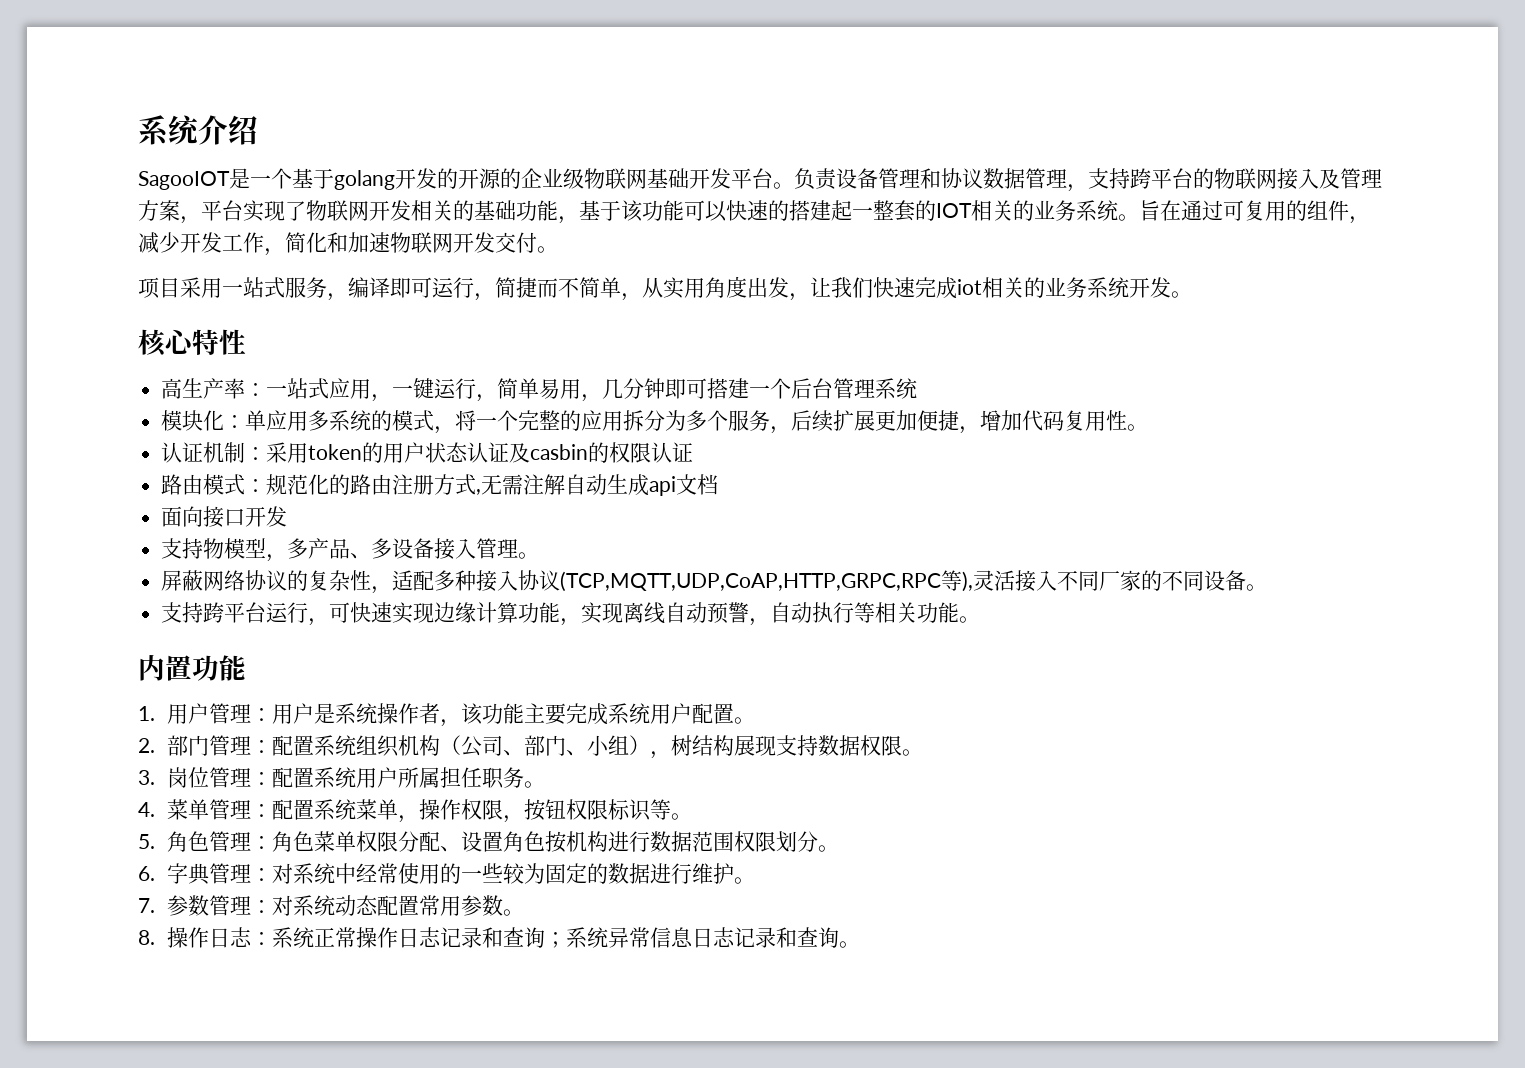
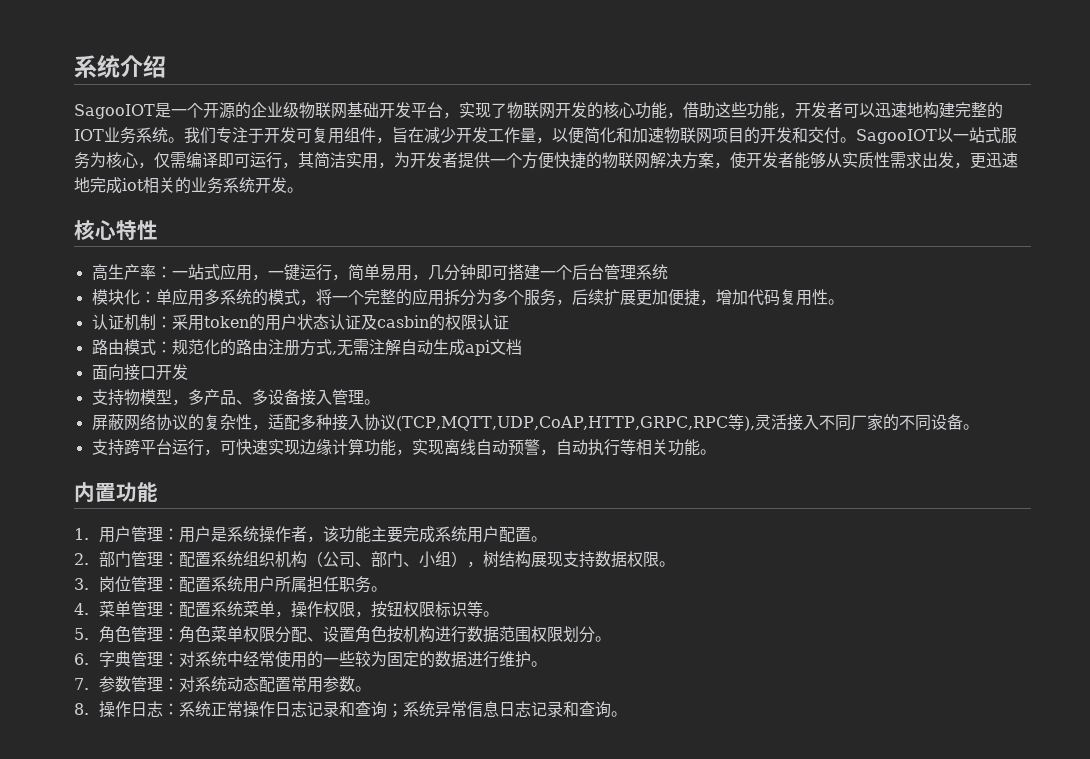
[292,168,458,190] 基于golang开发的 -> (203, 110) none
[773,168,1382,192] [138,200,1370,224] 。负责设备管理和协议数据管理，支持跨平台的物联网接入及管理方案，平台实现了物联网开发相关的基础功能，基于该功能可以快速的搭建起一整套的IOT相关的业务系统。旨在通过可复用的组件， -> [443,102,1003,119] [74,127,424,144] ，实现了物联网开发的核心功能，借助这些功能，开发者可以迅速地构建完整的IOT业务系统。我们专注于开发可复用组件，旨在
[264,248,285,256] ， -> [520,127,584,144] 量，以便
[453,232,495,253] 开发 -> [712,127,808,144] 项目的开发和
[138,277,222,299] // 项目采用 -> [856,128,953,144] SagooIOT以
[327,293,348,301] ， -> [90,152,186,169] 为核心，仅需
[495,276,915,301] 简捷而不简单，从实用角度出发，让我们快速 -> [298,152,1018,169] [74,177,90,193] 其简洁实用，为开发者提供一个方便快捷的物联网解决方案，使开发者能够从实质性需求出发，更迅速地

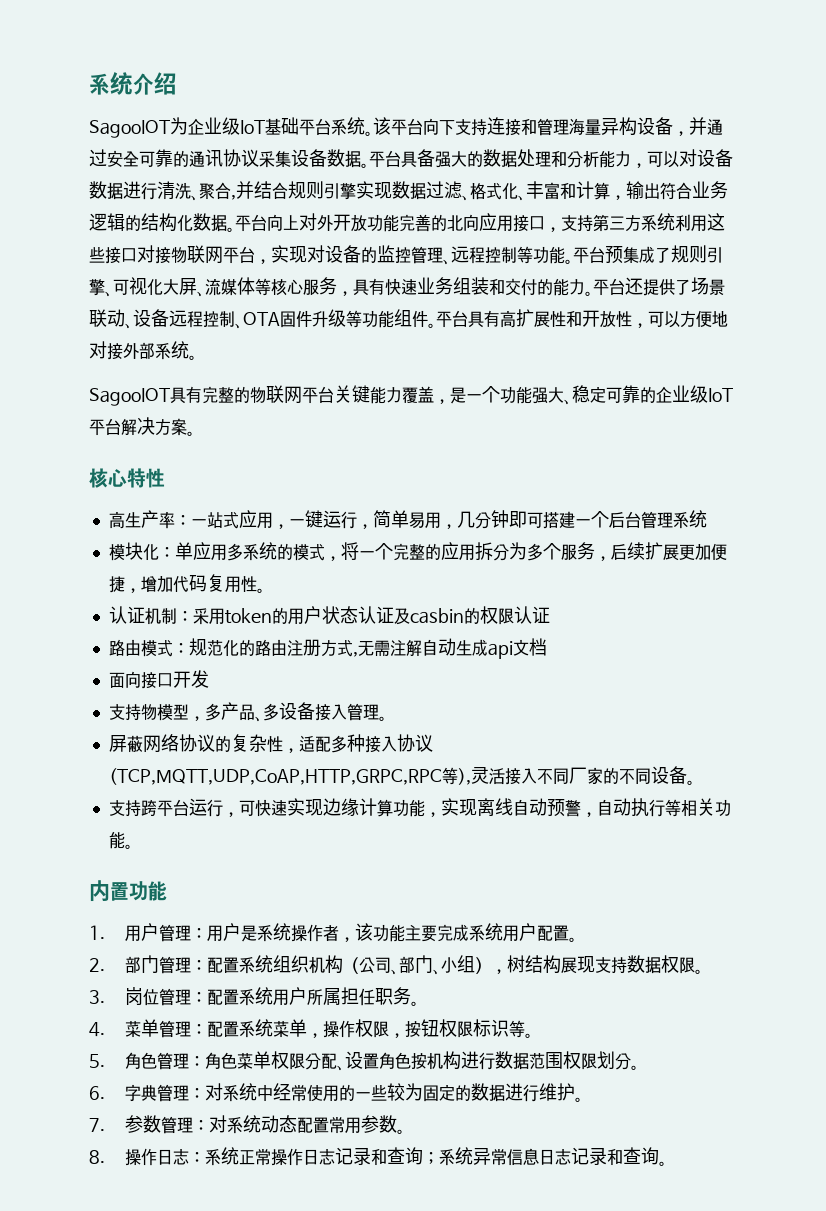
[155,102,1003,119] [74,127,1017,144] [74,152,1018,169] [74,177,287,194] 是一个开源的企业级物联网基础开发平台，实现了物联网开发的核心功能，借助这些功能，开发者可以迅速地构建完整的IOT业务系统。我们专注于开发可复用组件，旨在减少开发工作量，以便简化和加速物联网项目的开发和交付。SagooIOT以一站式服务为核心，仅需编译即可运行，其简洁实用，为开发者提供一个方便快捷的物联网解决方案，使开发者能够从实质性需求出发，更迅速地完成iot相关的业务系统开发 -> [169,117,723,136] [89,149,733,168] [89,181,728,201] [89,213,725,232] [89,245,723,265] [89,277,725,297] [89,309,728,329] [89,341,197,360] [89,385,733,406] [89,417,187,436] 为企业级IoT基础平台系统。该平台向下支持连接和管理海量异构设备，并通过安全可靠的通讯协议采集设备数据。平台具备强大的数据处理和分析能力，可以对设备数据进行清洗、聚合,并结合规则引擎实现数据过滤、格式化、丰富和计算，输出符合业务逻辑的结构化数据。平台向上对外开放功能完善的北向应用接口，支持第三方系统利用这些接口对接物联网平台，实现对设备的监控管理、远程控制等功能。平台预集成了规则引擎、可视化大屏、流媒体等核心服务，具有快速业务组装和交付的能力。平台还提供了场景联动、设备远程控制、OTA固件升级等功能组件。平台具有高扩展性和开放性，可以方便地对接外部系统。 // SagooIOT具有完整的物联网平台关键能力覆盖，是一个功能强大、稳定可靠的企业级IoT平台解决方案

